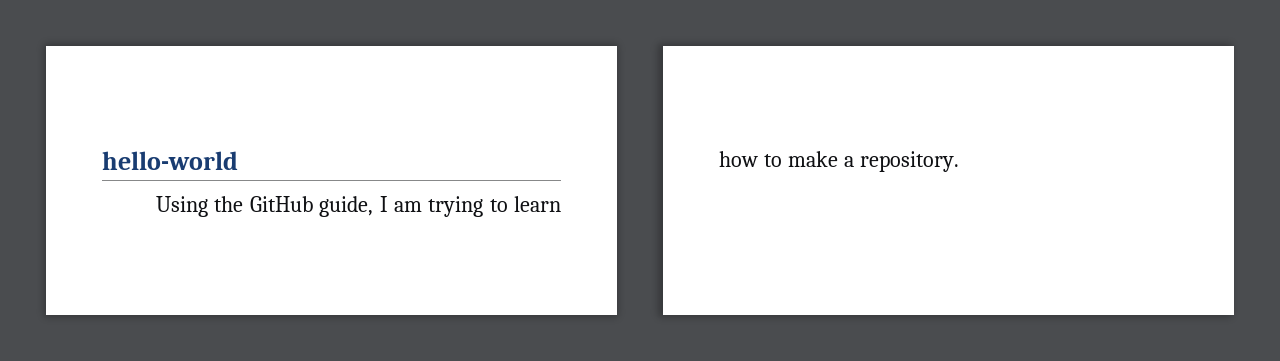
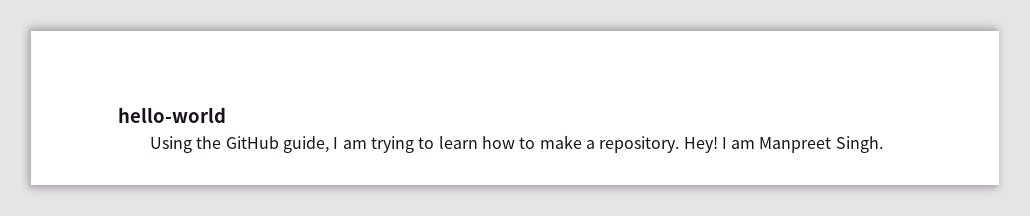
(959, 161) none -> [683,136,883,153] Hey! I am Manpreet Singh.

